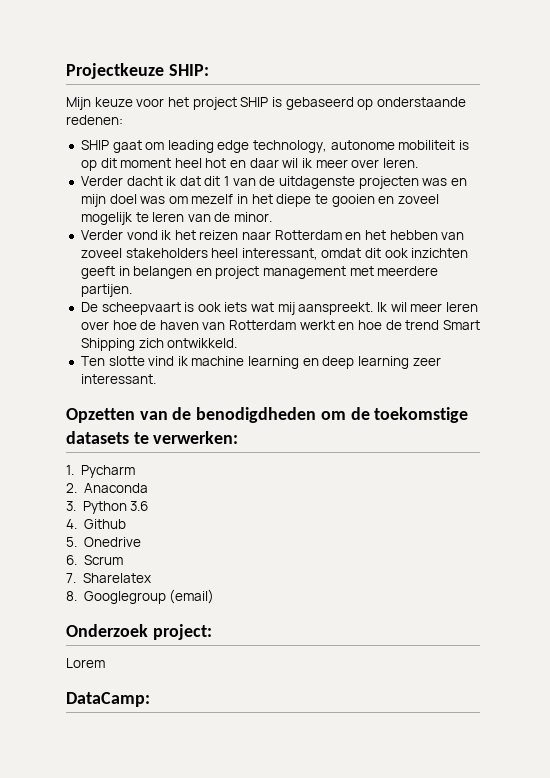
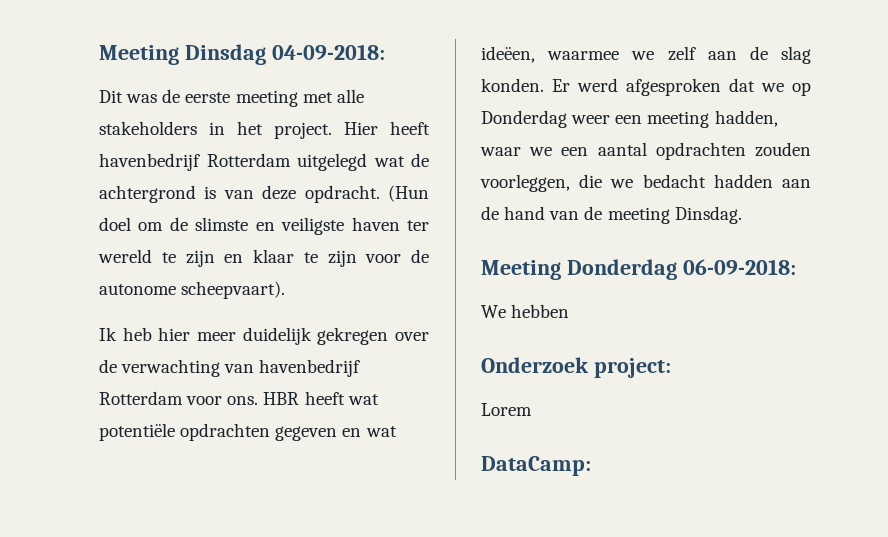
[66,63,209,79] [66,97,466,110] [66,115,123,125] [80,140,470,153] [80,158,418,171] [80,176,467,189] [80,194,439,207] [80,212,273,225] [80,230,465,240] [80,248,469,260] [80,266,439,279] [80,284,132,297] [80,302,478,315] [80,320,480,330] [80,338,238,351] [80,356,441,369] [80,374,156,384] [66,407,469,423] [66,431,239,444] [66,465,136,478] [66,483,148,493] [66,501,149,514] [66,519,126,529] [66,537,141,547] [66,555,123,565] [66,573,151,583] [66,589,215,604] Projectkeuze SHIP: // Mijn keuze voor het project SHIP is gebaseerd op onderstaande redenen: // SHIP gaat om leading edge technology, autonome mobiliteit is op dit moment heel hot en daar wil ik meer over leren. // Verder dacht ik dat dit 1 van de uitdagenste projecten was en mijn doel was om mezelf in het diepe te gooien en zoveel mogelijk te leren van de minor. // Verder vond ik het reizen naar Rotterdam en het hebben van zoveel stakeholders heel interessant, omdat dit ook inzichten geeft in belangen en project management met meerdere partijen. // De scheepvaart is ook iets wat mij aanspreekt. Ik wil meer leren over hoe de haven van Rotterdam werkt en hoe de trend Smart Shipping zich ontwikkeld. // Ten slotte vind ik machine learning en deep learning zeer interessant. // Opzetten van de benodigdheden om de toekomstige datasets te verwerken: // 1. Pycharm // 2. Anaconda // 3. Python 3.6 // 4. Github // 5. Onedrive // 6. Scrum // 7. Sharelatex // 8. Googlegroup (email) -> [99,44,385,65] [99,89,364,107] [99,121,430,139] [99,153,429,171] [99,185,429,203] [99,217,429,235] [98,249,429,267] [99,281,286,299] [99,327,430,345] [99,359,361,377] [99,391,379,405] [99,423,397,441] [481,46,811,64] [481,78,811,96] [481,110,778,128] [480,142,811,160] [480,174,811,192] [481,206,742,224] [481,259,796,280] [481,304,570,318] Meeting Dinsdag 04-09-2018: // Dit was de eerste meeting met alle stakeholders in het project. Hier heeft havenbedrijf Rotterdam uitgelegd wat de achtergrond is van deze opdracht. (Hun doel om de slimste en veiligste haven ter wereld te zijn en klaar te zijn voor de autonome scheepvaart). // Ik heb hier meer duidelijk gekregen over de verwachting van havenbedrijf Rotterdam voor ons. HBR heeft wat potentiële opdrachten gegeven en wat ideëen, waarmee we zelf aan de slag konden. Er werd afgesproken dat we op Donderdag weer een meeting hadden, waar we een aantal opdrachten zouden voorleggen, die we bedacht hadden aan de hand van de meeting Dinsdag. // Meeting Donderdag 06-09-2018: // We hebben

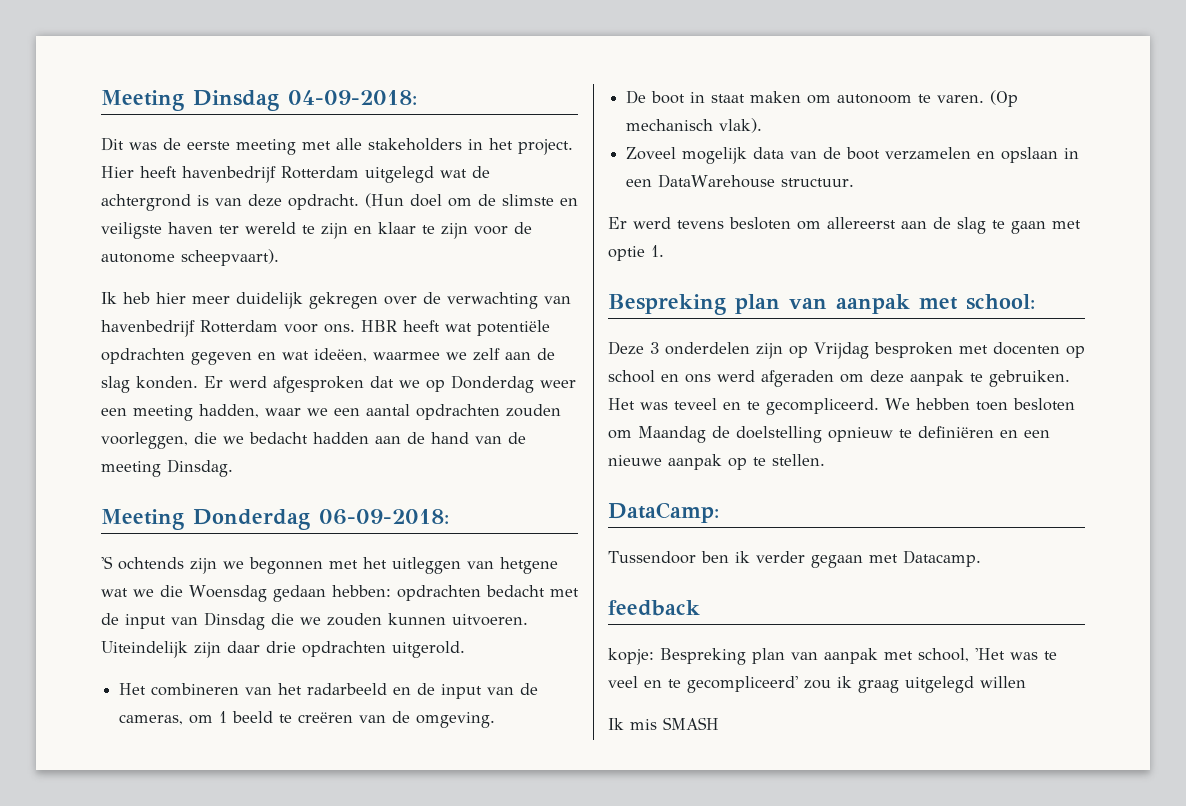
[481,304,570,318] [481,357,671,378] [481,403,532,416] [481,456,591,476] We hebben // Onderzoek project: // Lorem // DataCamp: -> [101,556,558,574] [101,585,579,602] [101,612,528,630] [101,641,465,658] [119,683,539,699] [119,711,496,728] [626,90,1019,107] [626,118,763,133] [626,147,1080,164] [626,174,855,188] [608,217,1081,234] [608,245,664,261] [608,294,1035,315] [608,341,1085,359] [608,370,1070,387] [608,398,1075,415] [608,426,1050,443] [608,454,825,470] [608,502,719,523] [608,550,981,568] [608,600,700,616] [608,648,1057,665] [608,676,1026,693] [608,717,719,730] 'S ochtends zijn we begonnen met het uitleggen van hetgene wat we die Woensdag gedaan hebben: opdrachten bedacht met de input van Dinsdag die we zouden kunnen uitvoeren. Uiteindelijk zijn daar drie opdrachten uitgerold. // Het combineren van het radarbeeld en de input van de cameras, om 1 beeld te creëren van de omgeving. // De boot in staat maken om autonoom te varen. (Op mechanisch vlak). // Zoveel mogelijk data van de boot verzamelen en opslaan in een DataWarehouse structuur. // Er werd tevens besloten om allereerst aan de slag te gaan met optie 1. // Bespreking plan van aanpak met school: // Deze 3 onderdelen zijn op Vrijdag besproken met docenten op school en ons werd afgeraden om deze aanpak te gebruiken. Het was teveel en te gecompliceerd. We hebben toen besloten om Maandag de doelstelling opnieuw te definiëren en een nieuwe aanpak op te stellen. // DataCamp: // Tussendoor ben ik verder gegaan met Datacamp. // feedback // kopje: Bespreking plan van aanpak met school, 'Het was te veel en te gecompliceerd' zou ik graag uitgelegd willen // Ik mis SMASH

